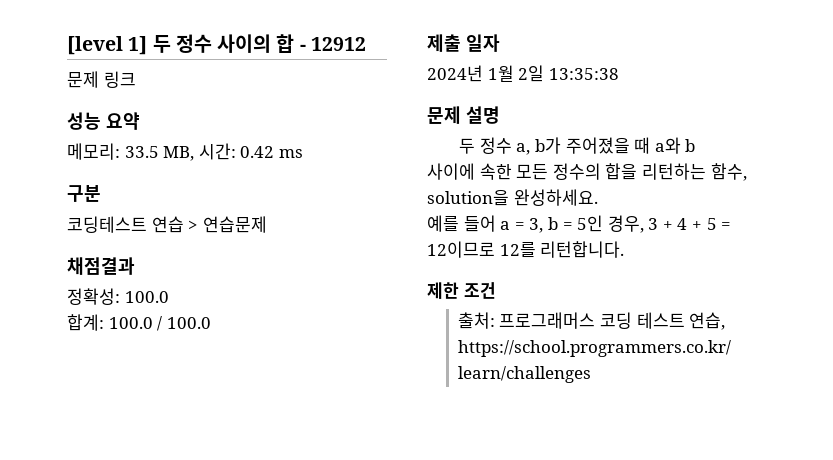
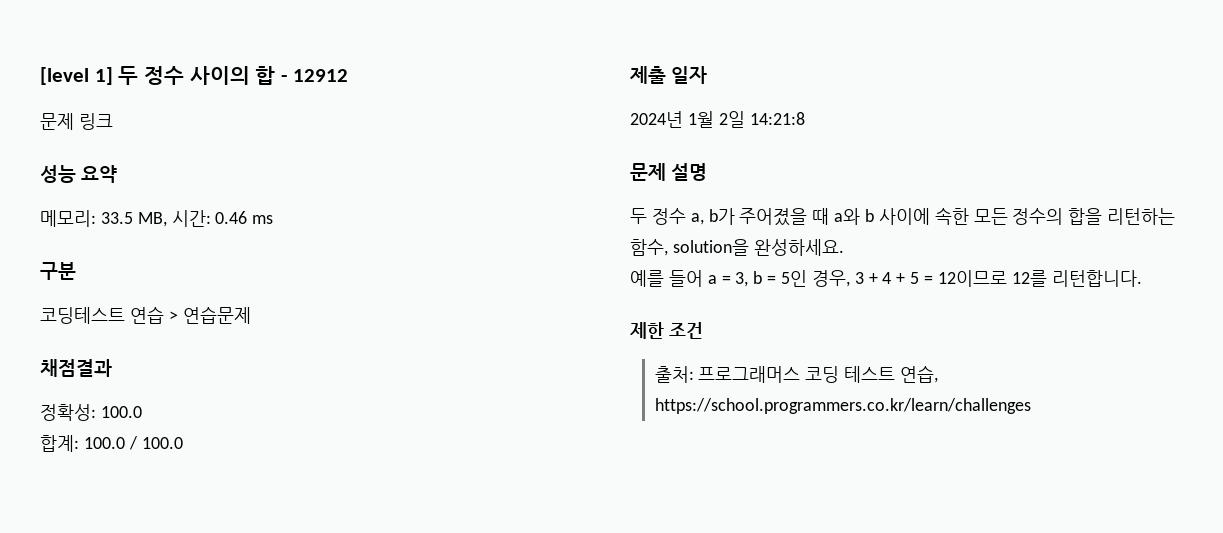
[240,146,275,158] 0.42 -> [215,211,248,224] 0.46
[548,68,619,80] 13:35:38 -> [749,112,805,125] 14:21:8

